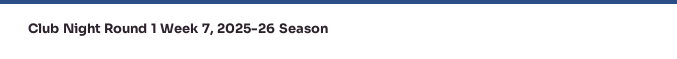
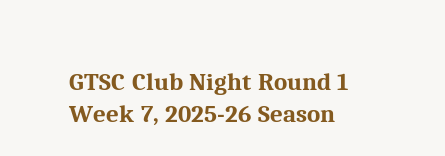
(28, 28) none -> [69,74,125,90] GTSC

